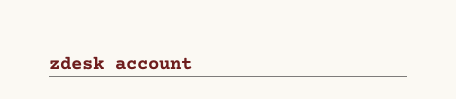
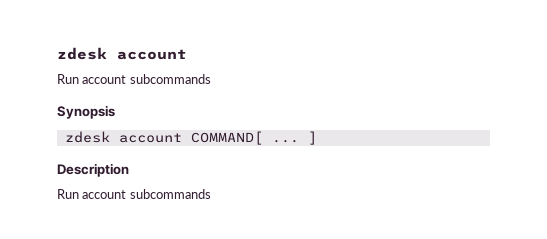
[49,56,192,70] zdesk account -> [57,47,187,60] [57,74,211,84] [57,105,115,119] [64,131,317,145] [57,163,129,177] [57,189,211,199] zdesk account // Run account subcommands // Synopsis // zdesk account COMMAND[ ... ] // Description // Run account subcommands

